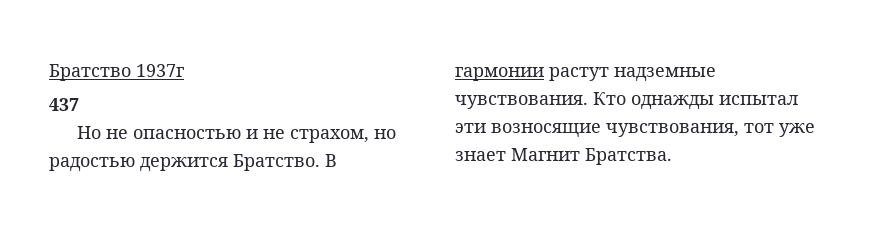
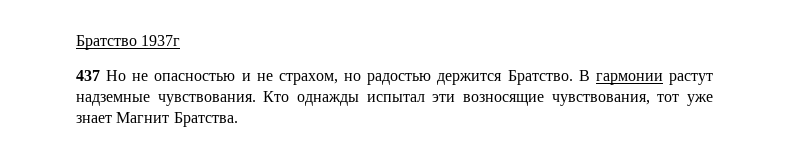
(79, 104) // -> (100, 75) none

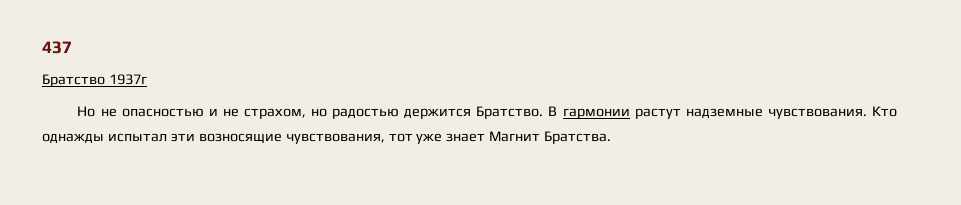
(76, 42) none -> [42,41,72,54] 437 //
[76,70,100,81] 437 -> (147, 79) none

